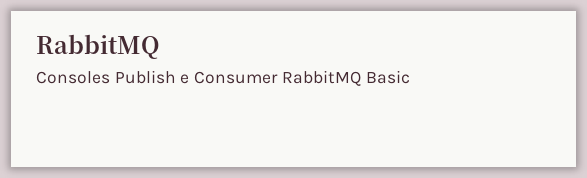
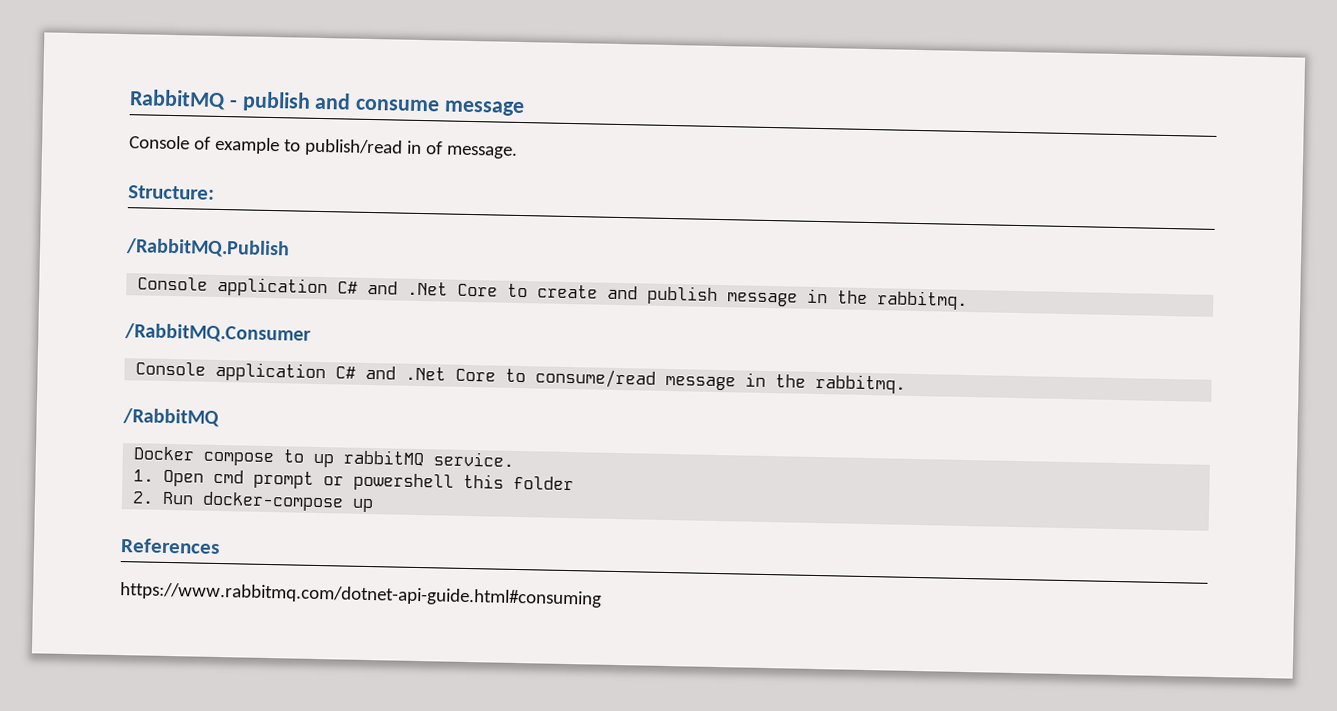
[36,34,159,59] [36,70,410,86] RabbitMQ // Consoles Publish e Consumer RabbitMQ Basic -> [129,89,526,117] [129,135,518,159] [128,185,215,200] [125,238,290,259] [137,276,969,311] [124,323,311,344] [135,361,907,394] [122,408,220,428] [133,446,516,468] [133,469,575,492] [132,491,375,513] [120,538,220,555] [120,582,602,608] RabbitMQ - publish and consume message // Console of example to publish/read in of message. // Structure: // /RabbitMQ.Publish // Console application C# and .Net Core to create and publish message in the rabbitmq. // /RabbitMQ.Consumer // Console application C# and .Net Core to consume/read message in the rabbitmq. // /RabbitMQ // Docker compose to up rabbitMQ service. // 1. Open cmd prompt or powershell this folder // 2. Run docker-compose up // References // https://www.rabbitmq.com/dotnet-api-guide.html#consuming

